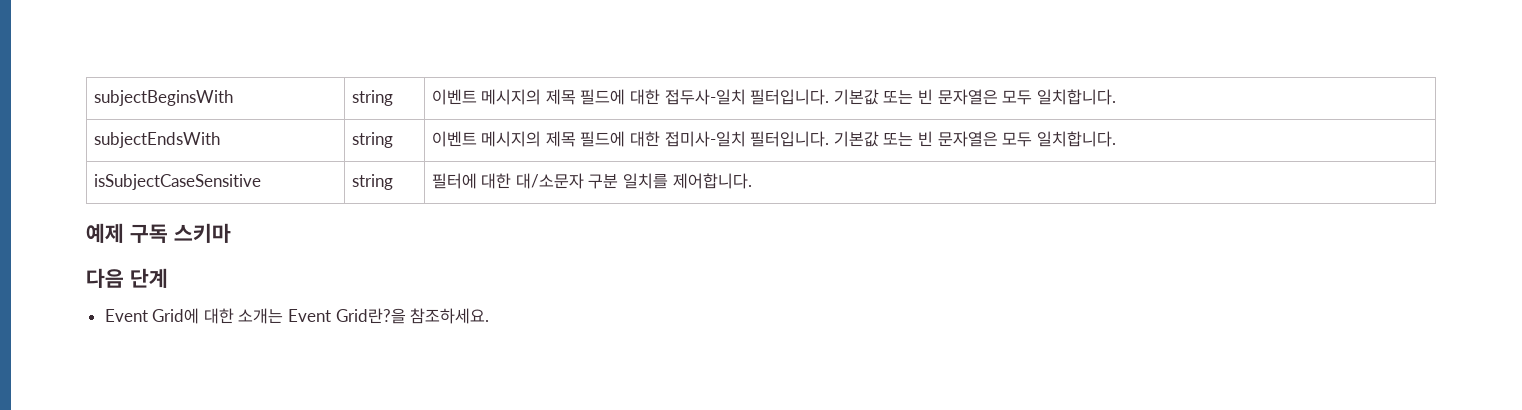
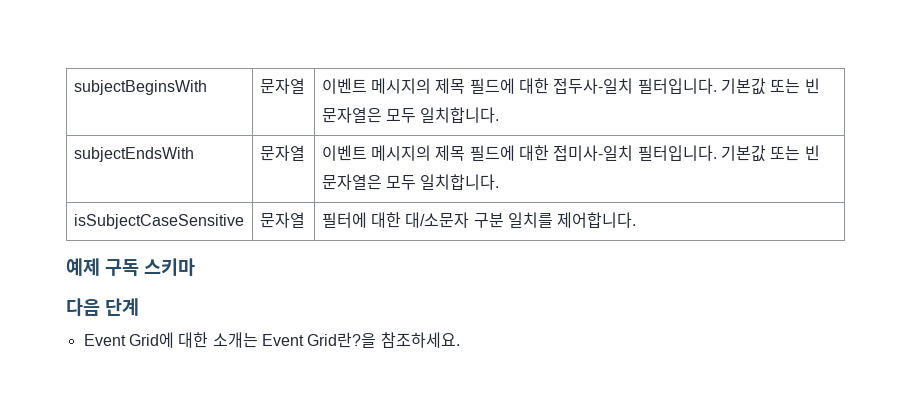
[351,90,393,106] string -> [259,78,305,94] 문자열
[351,132,393,148] string -> [259,145,305,161] 문자열
[351,174,393,190] string -> [259,212,305,228] 문자열

